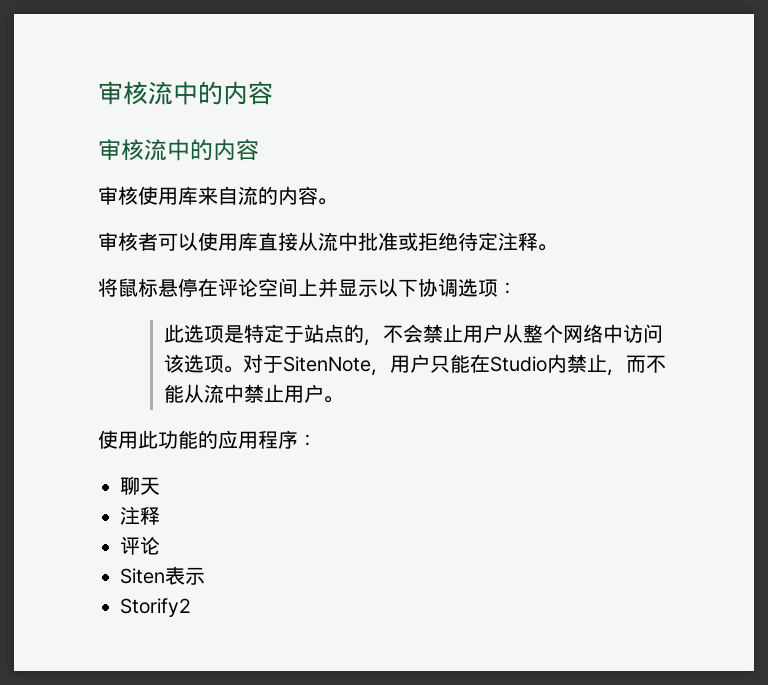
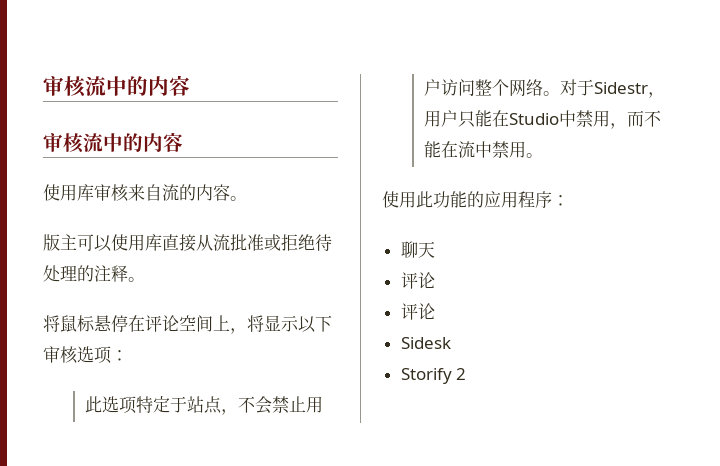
[98,186,198,205] 审核使用库 -> [43,184,129,202] 使用库审核
[98,232,158,251] 审核者 -> [43,234,77,251] 版主
[338,232,358,251] 中 -> (230, 242) none
[478,232,498,251] 定 -> [43,265,94,282] 处理的
[318,278,338,298] 并 -> [230,315,264,334] ，将
[418,278,458,297] 协调 -> [43,346,78,364] 审核
[224,325,245,343] 是 -> (137, 405) none
[344,324,365,343] 的 -> (222, 405) none
[503,324,524,343] 从 -> [440,79,475,96] 访问
[603,324,664,343] [164,354,372,373] 中访问该选项。对于SitenNote -> [542,79,648,96] 。对于Sidestr
[547,354,608,373] 内禁止 -> [558,110,610,128] 中禁用
[184,384,325,403] 从流中禁止用户 -> [440,141,526,159] 在流中禁用
[120,506,160,525] [120,536,160,555] [120,566,205,585] [120,598,191,617] 注释 // 评论 // Siten表示 // Storify2 -> [400,272,435,289] [400,303,435,320] [400,337,451,349] [400,368,467,384] 评论 // 评论 // Sidesk // Storify 2

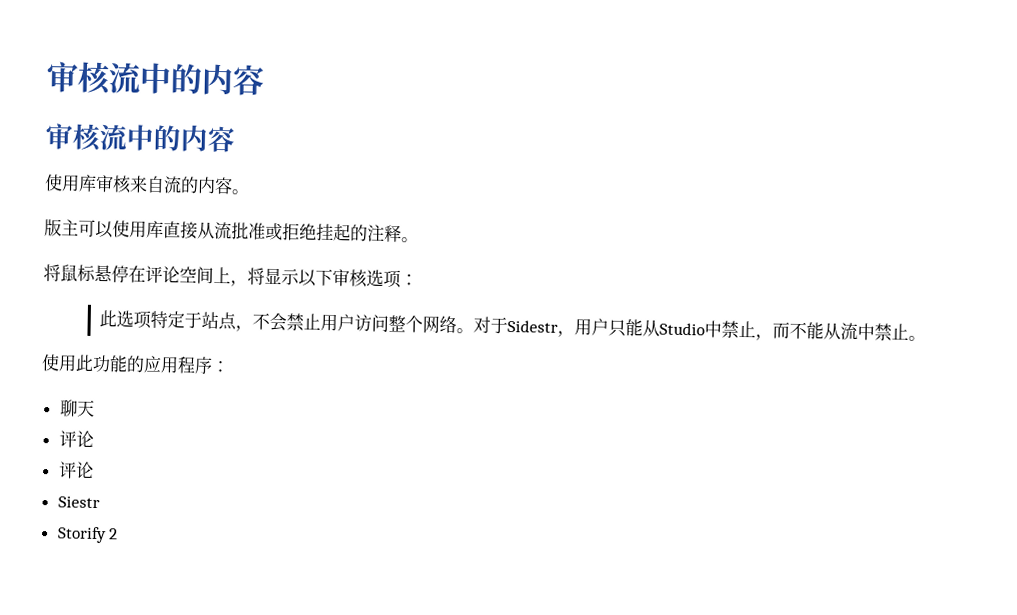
[315,234,332,251] [43,265,77,282] 待处理 -> [316,223,351,242] 挂起
[491,110,509,127] 在 -> [642,319,661,337] 从
[592,110,610,127] 用 -> [738,320,757,338] 止
[440,141,526,159] 在流中禁用 -> [823,322,910,342] 从流中禁止
[400,337,451,349] Sidesk -> [57,496,100,509] Siestr

